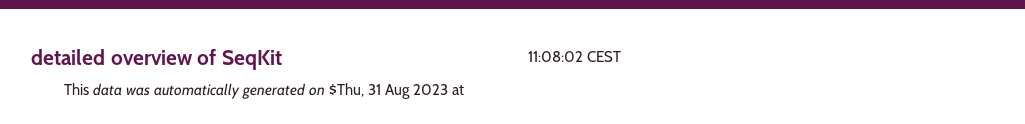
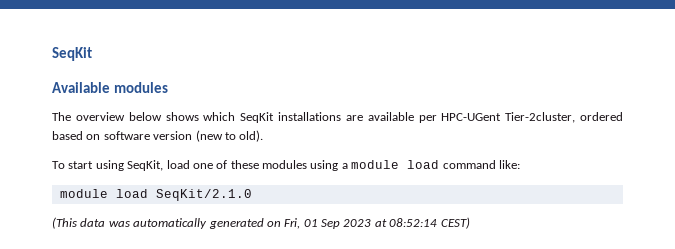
[31,49,283,70] [63,83,89,95] detailed overview of SeqKit // This -> [52,47,92,61] [52,82,168,93] [52,112,623,123] [52,130,264,142] [52,160,520,171] [59,189,252,201] [52,217,77,229] SeqKit // Available modules // The overview below shows which SeqKit installations are available per HPC-UGent Tier-2cluster, ordered based on software version (new to old). // To start using SeqKit, load one of these modules using a module load command like: // module load SeqKit/2.1.0 // (This
[329,83,465,99] [528,51,622,62] $Thu, 31 Aug 2023 at 11:08:02 CEST -> [284,217,470,229] Fri, 01 Sep 2023 at 08:52:14 CEST)

